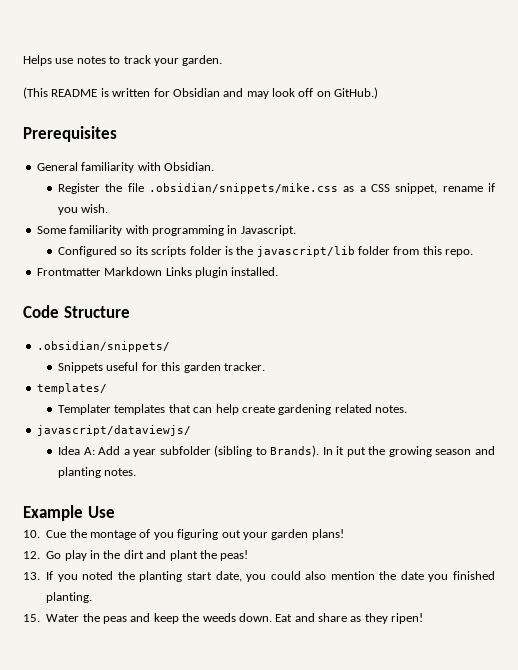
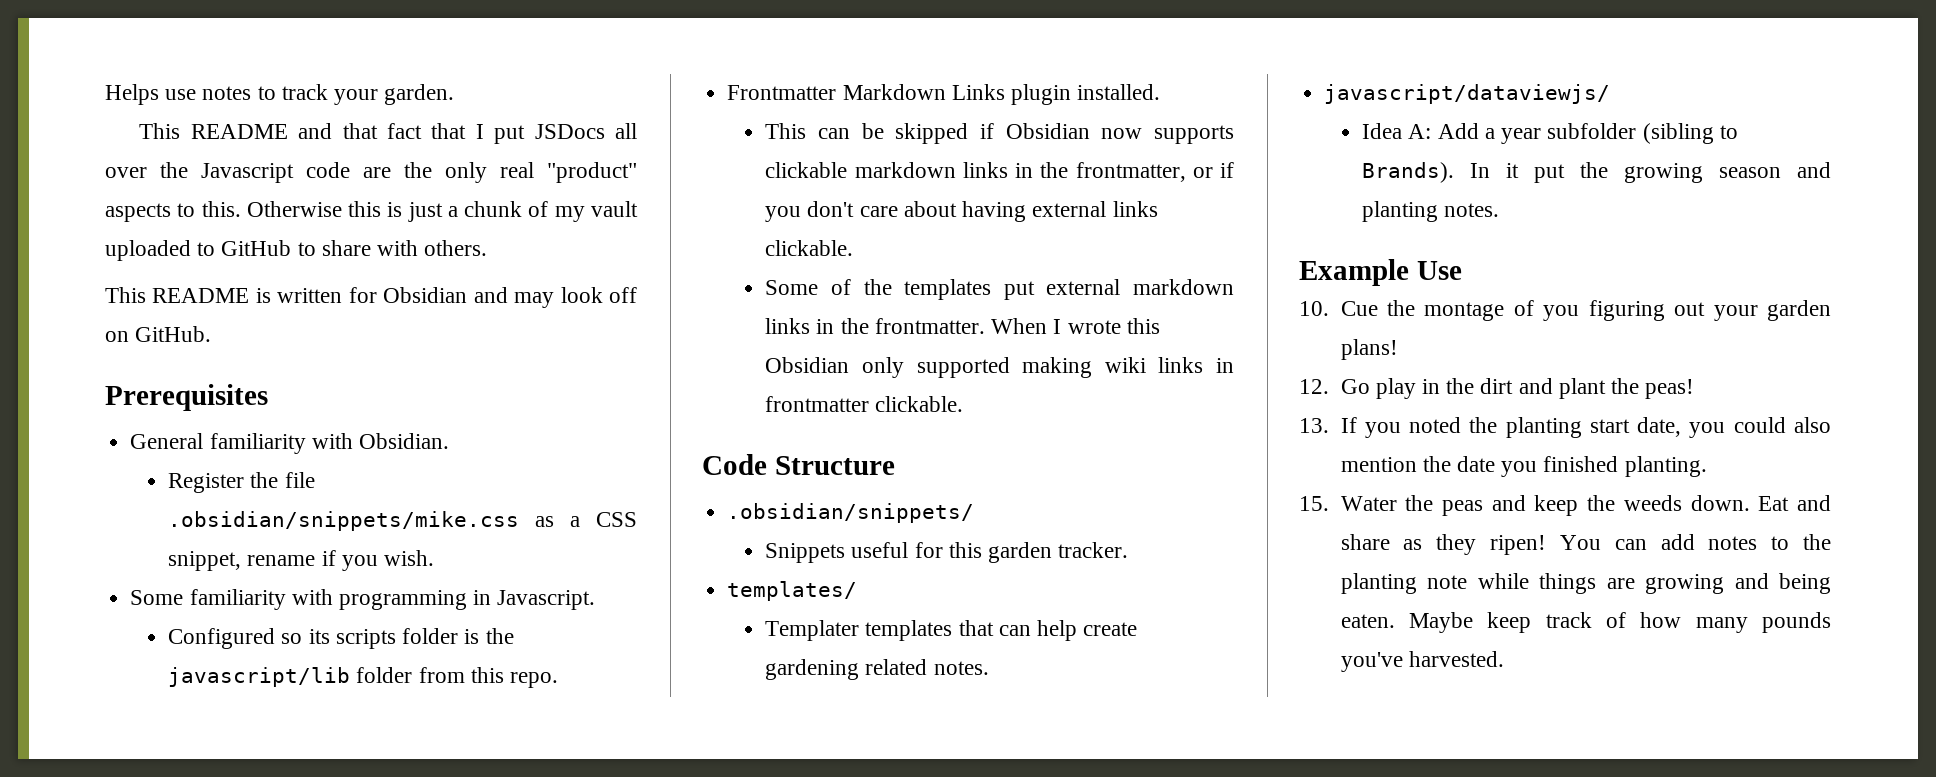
[23,87,48,99] (This -> [139,123,637,144] [105,162,637,183] [105,201,638,222] [105,240,488,261] [105,287,146,303] This README and that fact that I put JSDocs all over the Javascript code are the only real "product" aspects to this. Otherwise this is just a chunk of my vault uploaded to GitHub to share with others. // This
[334,87,379,99] GitHub.) -> [135,326,212,342] GitHub.
(279, 271) none -> [765,123,1234,144] [765,162,1234,182] [765,201,1158,222] [765,240,854,256] [765,279,1234,300] [765,318,1160,334] [765,357,1234,378] [765,396,964,412] // This can be skipped if Obsidian now supports clickable markdown links in the frontmatter, or if you don't care about having external links clickable. // Some of the templates put external markdown links in the frontmatter. When I wrote this Obsidian only supported making wiki links in frontmatter clickable.
(424, 618) none -> [1559,534,1831,550] [1340,573,1831,594] [1340,612,1831,633] [1340,651,1504,672] You can add notes to the planting note while things are growing and being eaten. Maybe keep track of how many pounds you've harvested.

